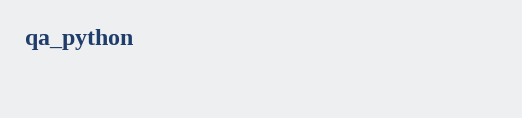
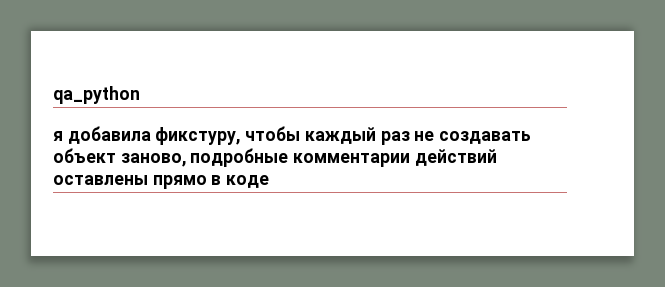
(133, 39) none -> [53,126,532,145] [53,148,497,167] [53,175,270,189] // я добавила фикстуру, чтобы каждый раз не создавать объект заново, подробные комментарии действий оставлены прямо в коде

